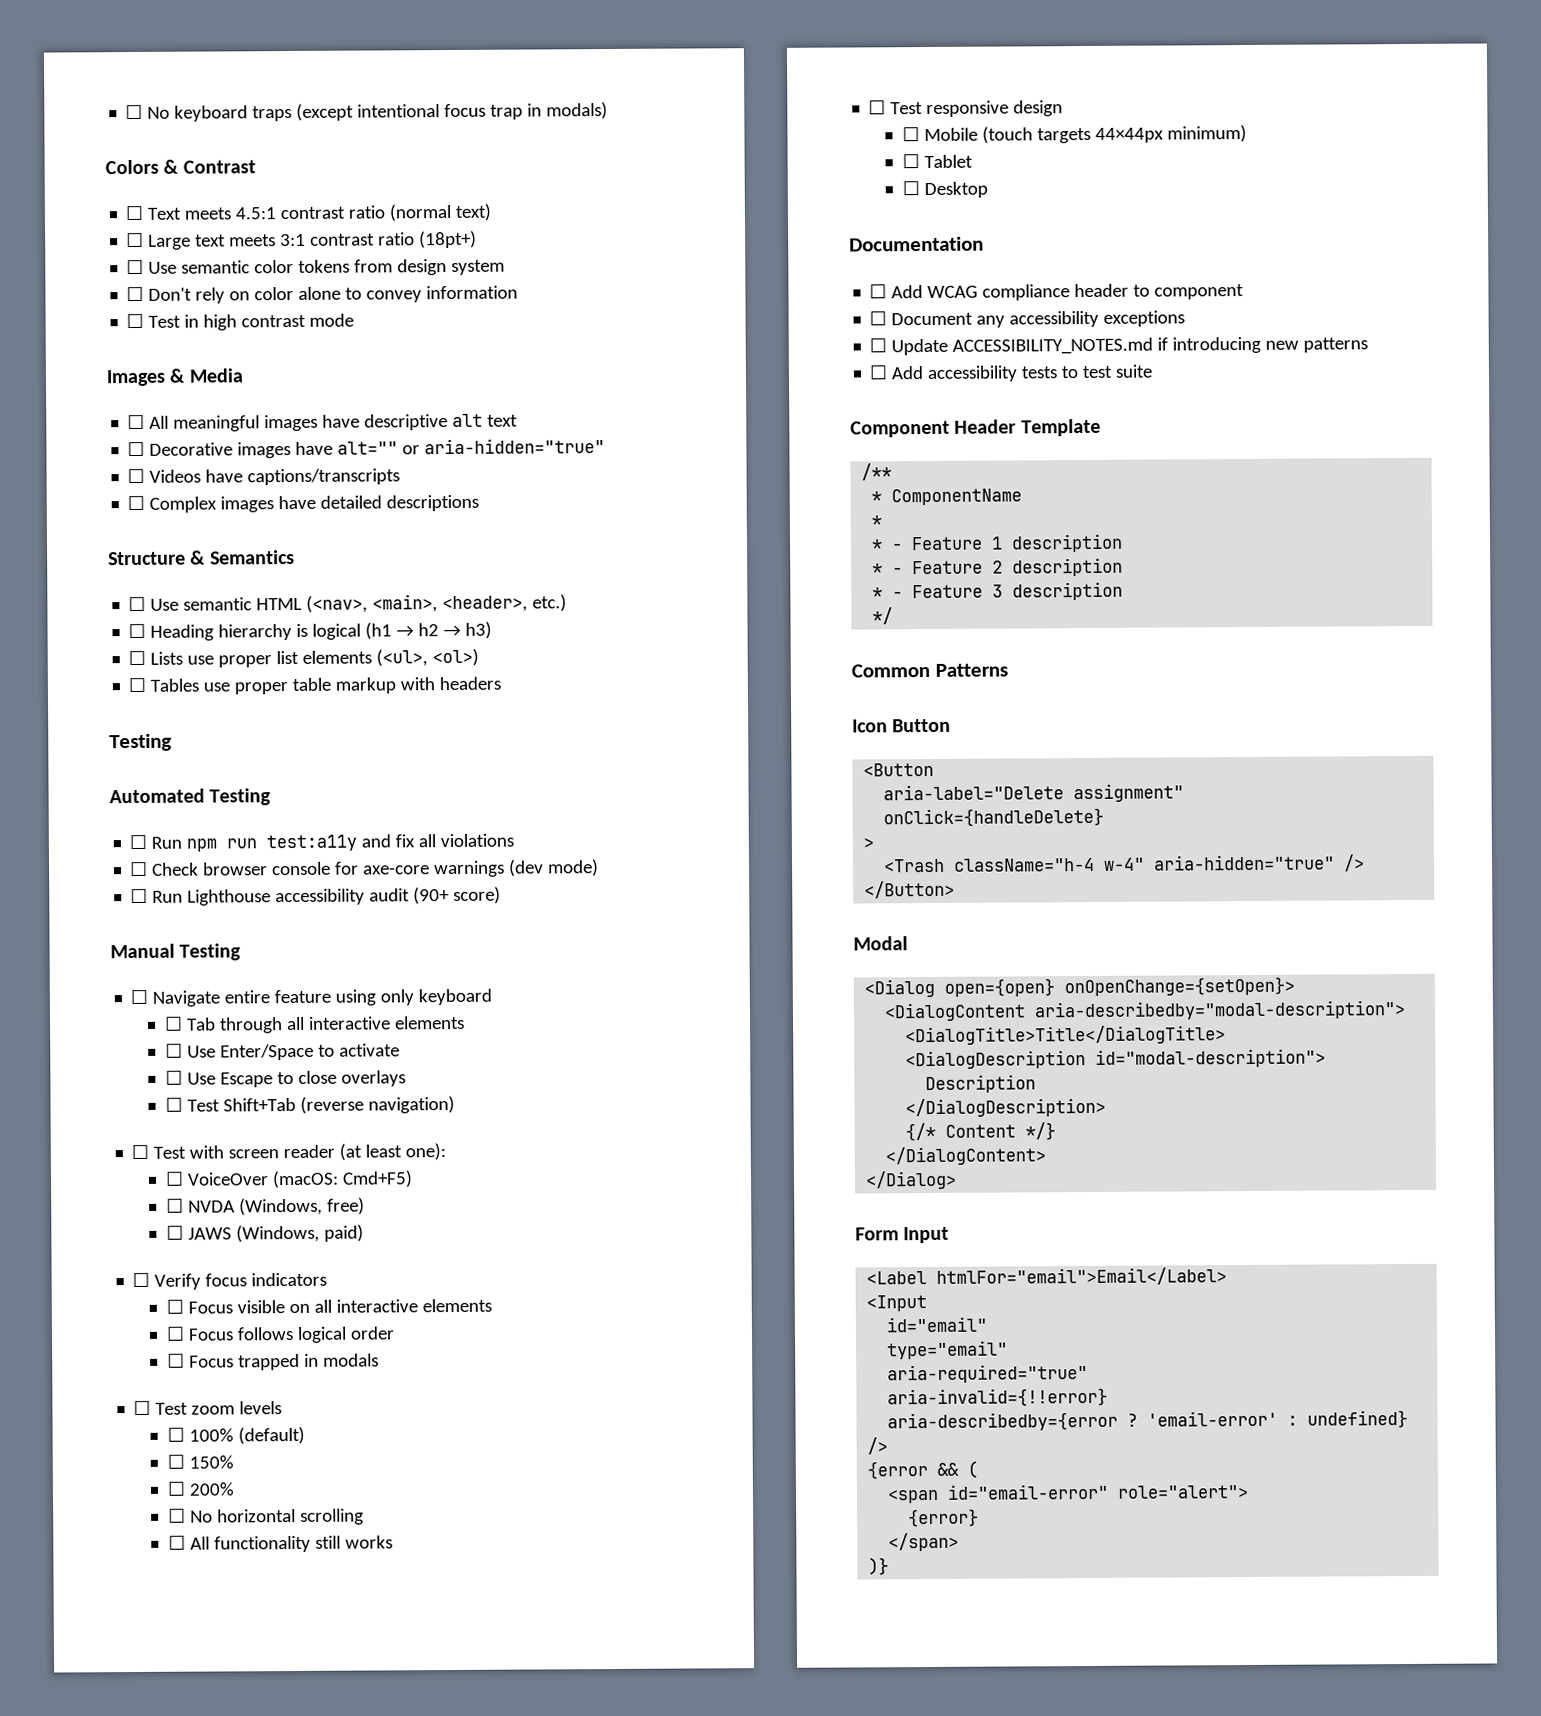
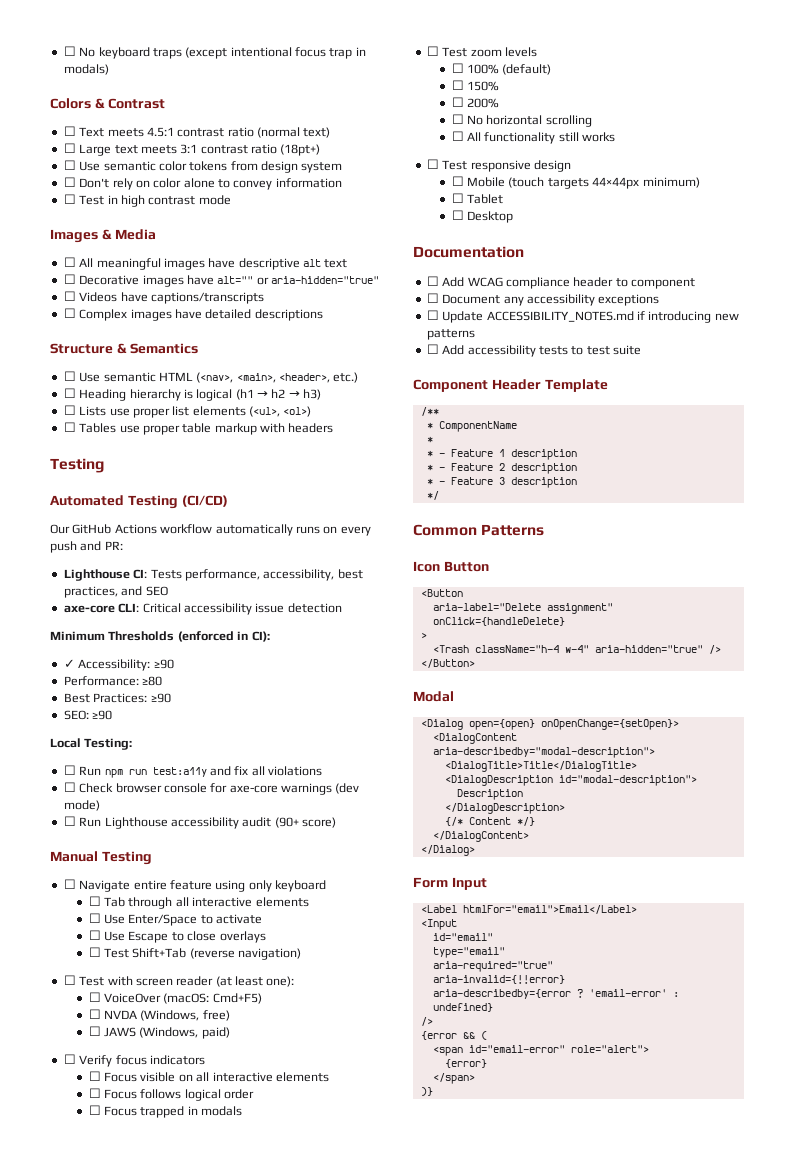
(272, 797) none -> [181,495,228,507] [50,524,371,536] [50,541,123,553] [63,569,363,581] [63,586,168,598] [63,603,342,615] [50,631,270,642] [63,659,174,671] [63,676,163,686] [63,693,171,703] [63,710,113,720] [50,738,133,750] (CI/CD) // Our GitHub Actions workflow automatically runs on every push and PR: // Lighthouse CI: Tests performance, accessibility, best practices, and SEO // axe-core CLI: Critical accessibility issue detection // Minimum Thresholds (enforced in CI): // ✓ Accessibility: ≥90 // Performance: ≥80 // Best Practices: ≥90 // SEO: ≥90 // Local Testing:

